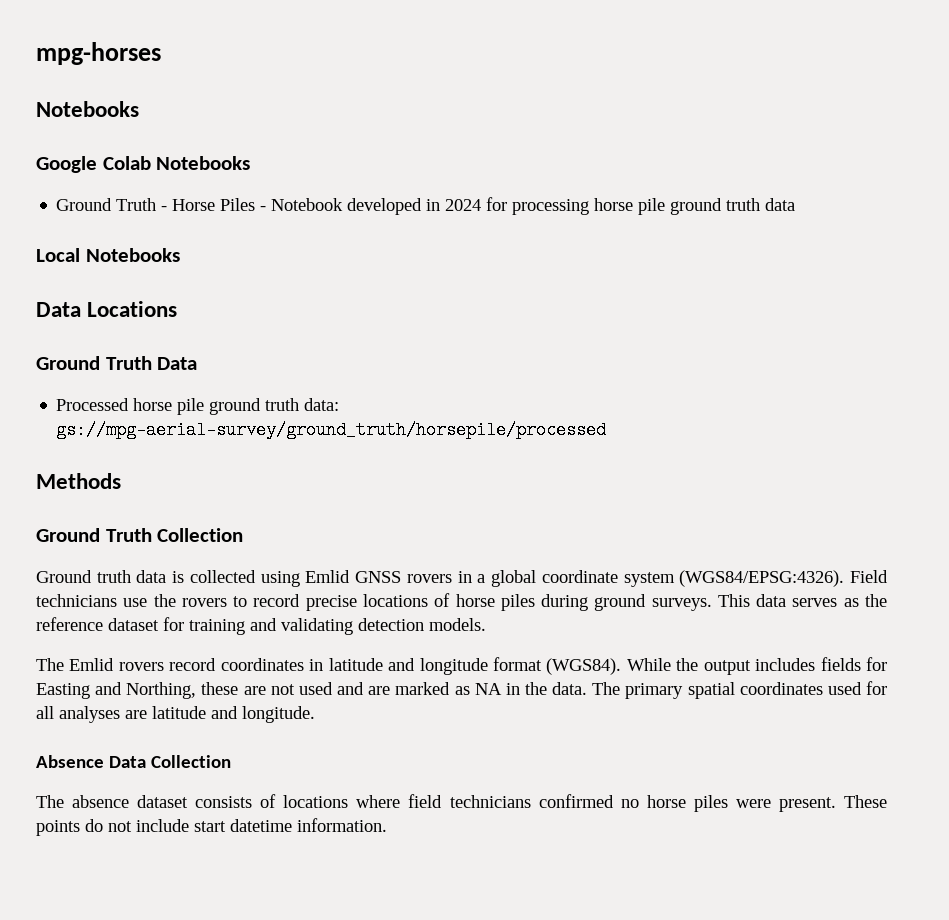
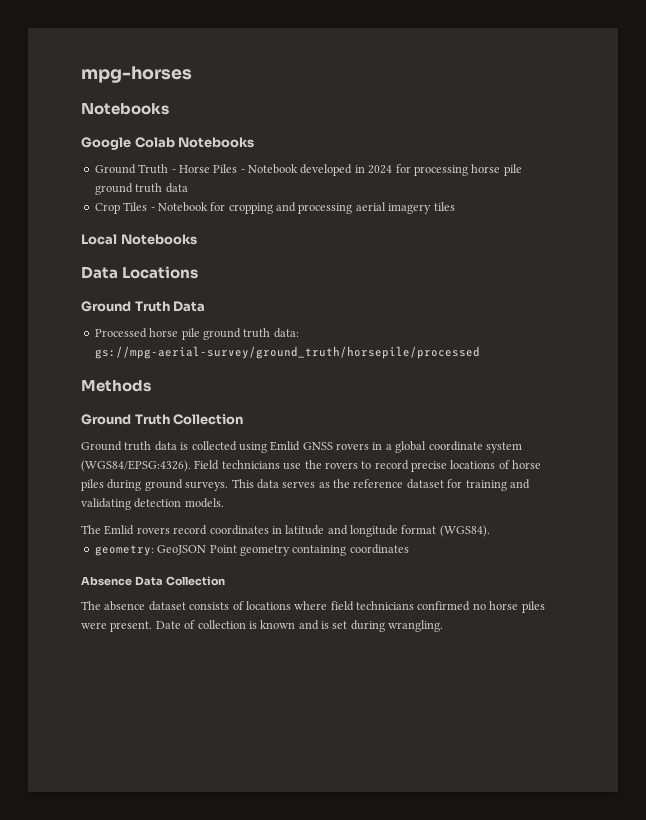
(796, 204) none -> [94,202,455,214] // Crop Tiles - Notebook for cropping and processing aerial imagery tiles
[626,657,887,675] [36,681,887,699] [36,706,315,723] While the output includes fields for Easting and Northing, these are not used and are marked as NA in the data. The primary spatial coordinates used for all analyses are latitude and longitude. -> [94,544,409,556] // geometry: GeoJSON Point geometry containing coordinates
[844,795,888,808] [36,818,387,836] These points do not include start datetime information. -> [155,620,444,632] Date of collection is known and is set during wrangling.

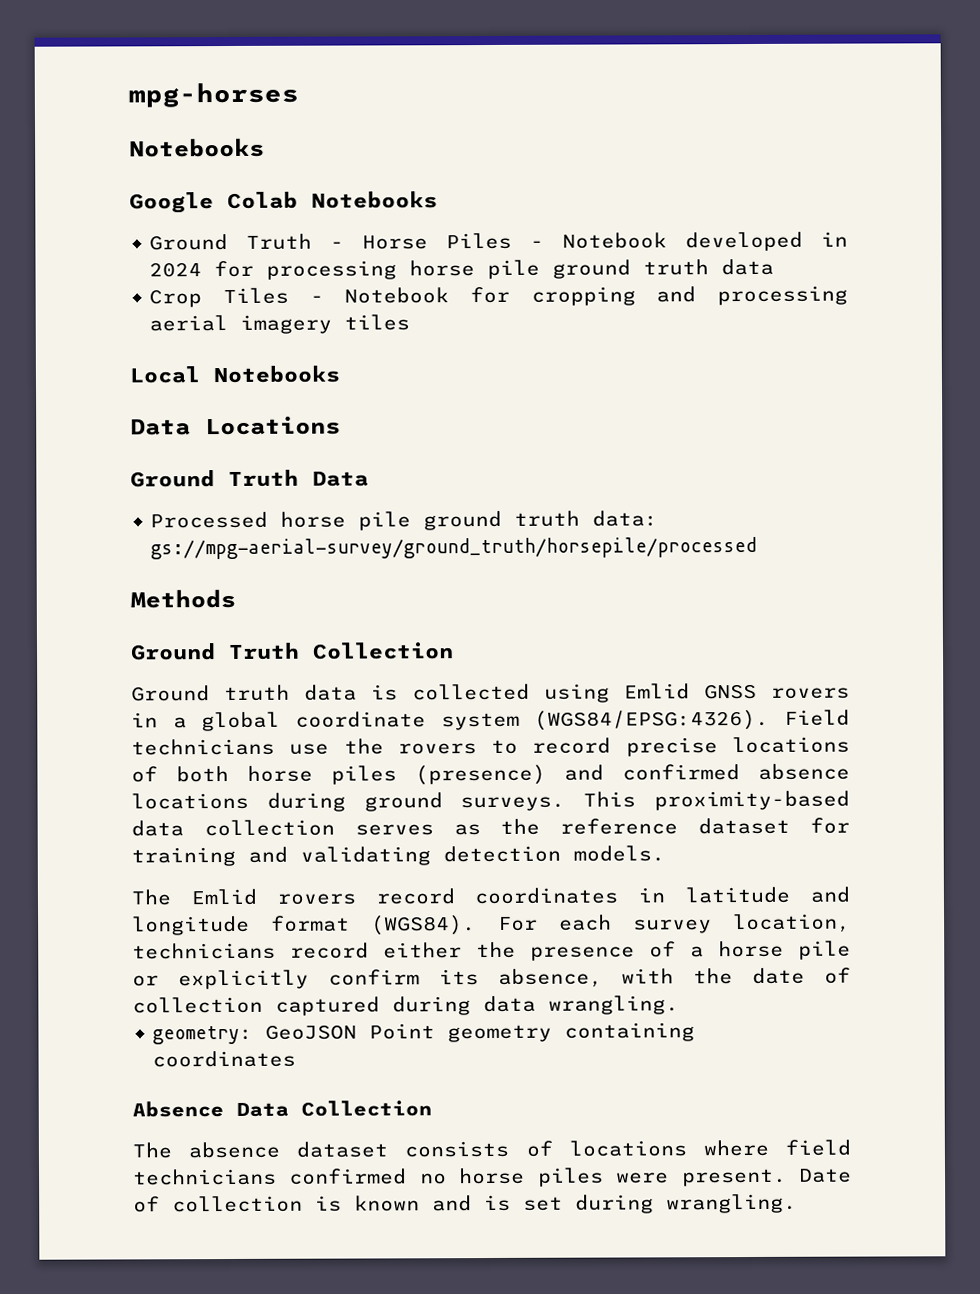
[512,460,542,469] [81,479,104,491] horse piles -> [176,763,850,786] [131,792,249,810] both horse piles (presence) and confirmed absence locations
[256,479,279,489] data -> [654,790,850,811] [131,819,335,837] proximity-based data collection
(490, 531) none -> [497,913,851,934] [132,940,851,961] [132,967,851,990] [132,995,679,1016] For each survey location, technicians record either the presence of a horse pile or explicitly confirm its absence, with the date of collection captured during data wrangling.

